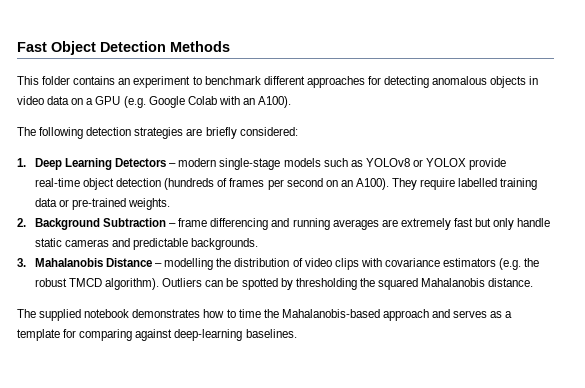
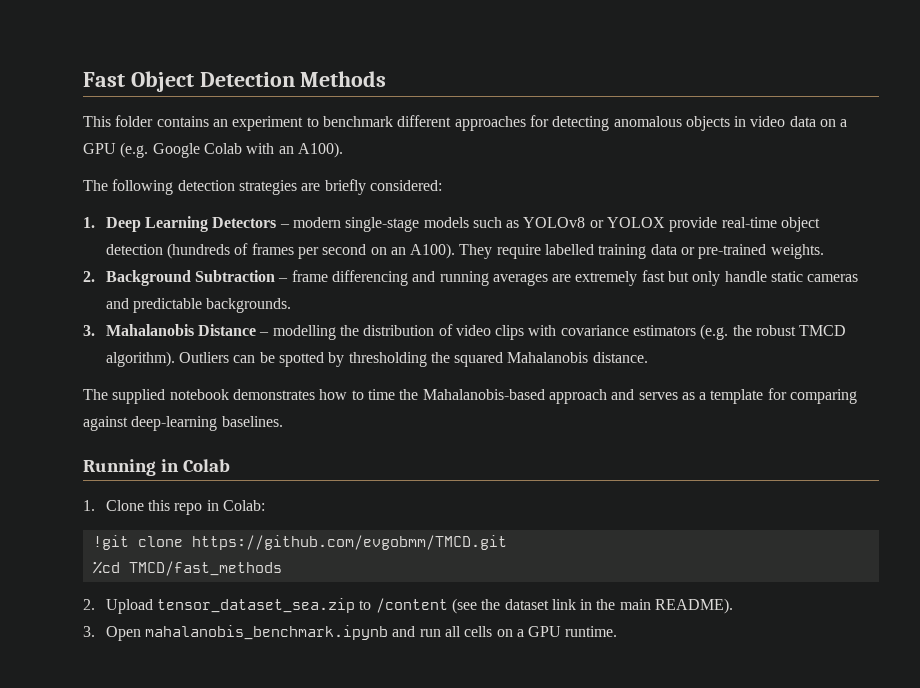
(297, 333) none -> [83,459,231,476] [83,500,265,515] [92,535,507,550] [92,561,282,576] [83,598,734,614] [83,625,618,641] // Running in Colab // 1. Clone this repo in Colab: // !git clone https://github.com/evgobmm/TMCD.git // %cd TMCD/fast_methods // 2. Upload tensor_dataset_sea.zip to /content (see the dataset link in the main README). // 3. Open mahalanobis_benchmark.ipynb and run all cells on a GPU runtime.

